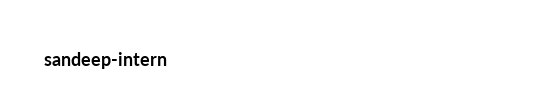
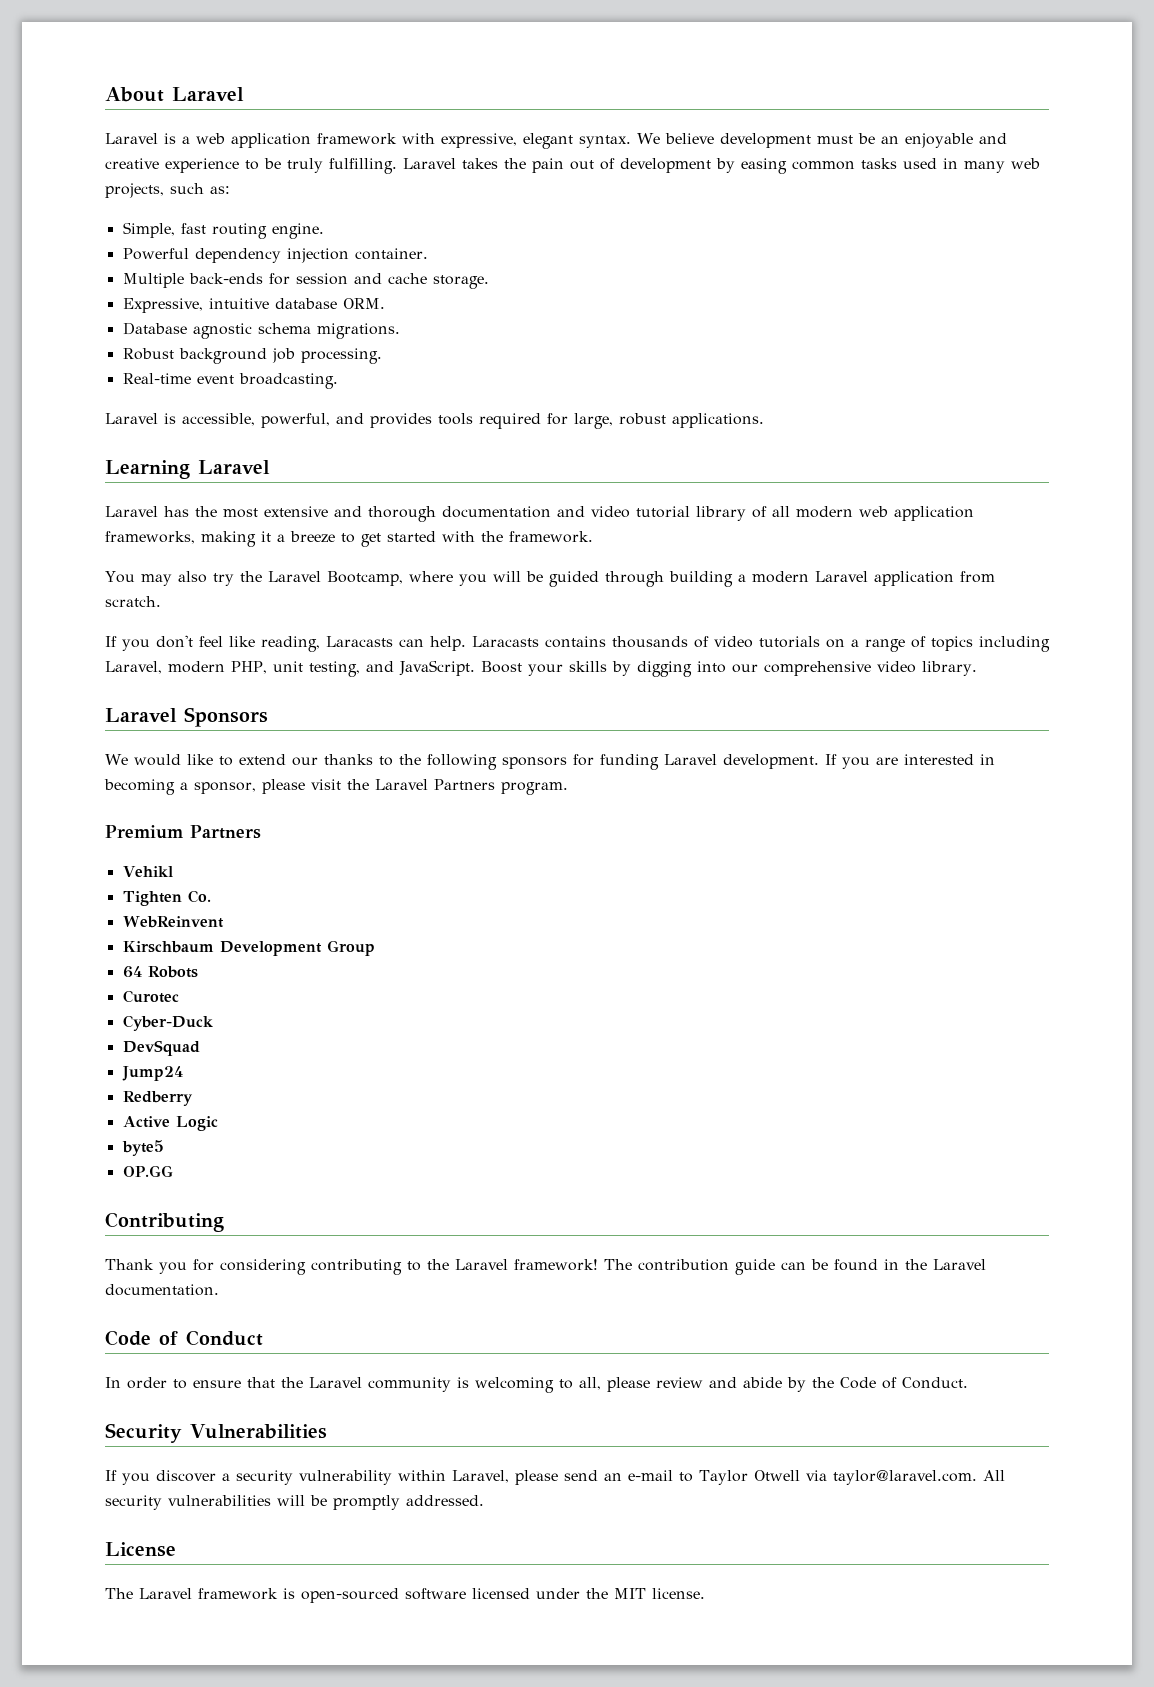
[44,52,167,69] sandeep-intern -> [105,87,244,102] [105,133,1007,149] [105,158,1040,174] [105,183,230,198] [122,222,324,239] [122,248,428,263] [122,273,489,289] [122,298,385,313] [122,322,400,339] [122,348,382,364] [122,373,338,389] [105,413,764,429] [105,460,270,479] [105,506,974,522] [105,531,593,547] [105,571,995,587] [105,596,161,607] [105,635,1050,652] [105,660,977,677] [105,707,268,727] [105,754,995,770] [104,779,568,795] [105,825,261,839] [122,866,173,877] [122,890,211,906] [122,916,224,928] [122,940,375,956] [122,966,198,978] [122,990,179,1003] [122,1015,213,1031] [122,1040,200,1056] [121,1066,183,1081] [122,1091,193,1106] [122,1116,218,1131] [121,1140,164,1156] [122,1165,173,1177] [105,1212,224,1232] [105,1259,986,1275] [105,1284,219,1296] [105,1330,263,1346] [105,1377,968,1393] [105,1423,327,1443] [105,1470,1005,1485] [105,1495,484,1510] [105,1542,176,1557] [105,1588,705,1603] About Laravel // Laravel is a web application framework with expressive, elegant syntax. We believe development must be an enjoyable and creative experience to be truly fulfilling. Laravel takes the pain out of development by easing common tasks used in many web projects, such as: // Simple, fast routing engine. // Powerful dependency injection container. // Multiple back-ends for session and cache storage. // Expressive, intuitive database ORM. // Database agnostic schema migrations. // Robust background job processing. // Real-time event broadcasting. // Laravel is accessible, powerful, and provides tools required for large, robust applications. // Learning Laravel // Laravel has the most extensive and thorough documentation and video tutorial library of all modern web application frameworks, making it a breeze to get started with the framework. // You may also try the Laravel Bootcamp, where you will be guided through building a modern Laravel application from scratch. // If you don't feel like reading, Laracasts can help. Laracasts contains thousands of video tutorials on a range of topics including Laravel, modern PHP, unit testing, and JavaScript. Boost your skills by digging into our comprehensive video library. // Laravel Sponsors // We would like to extend our thanks to the following sponsors for funding Laravel development. If you are interested in becoming a sponsor, please visit the Laravel Partners program. // Premium Partners // Vehikl // Tighten Co. // WebReinvent // Kirschbaum Development Group // 64 Robots // Curotec // Cyber-Duck // DevSquad // Jump24 // Redberry // Active Logic // byte5 // OP.GG // Contributing // Thank you for considering contributing to the Laravel framework! The contribution guide can be found in the Laravel documentation. // Code of Conduct // In order to ensure that the Laravel community is welcoming to all, please review and abide by the Code of Conduct. // Security Vulnerabilities // If you discover a security vulnerability within Laravel, please send an e-mail to Taylor Otwell via taylor@laravel.com. All security vulnerabilities will be promptly addressed. // License // The Laravel framework is open-sourced software licensed under the MIT license.

